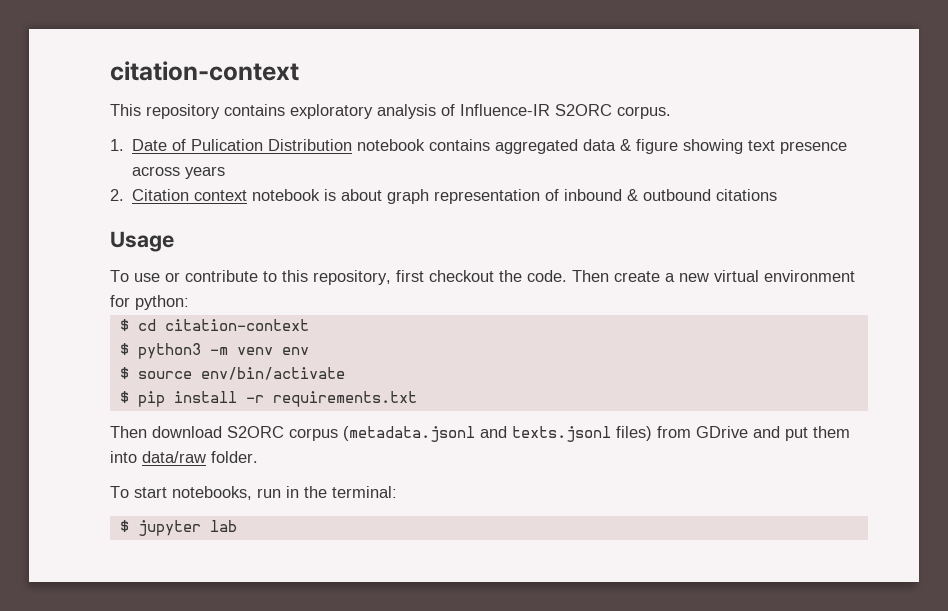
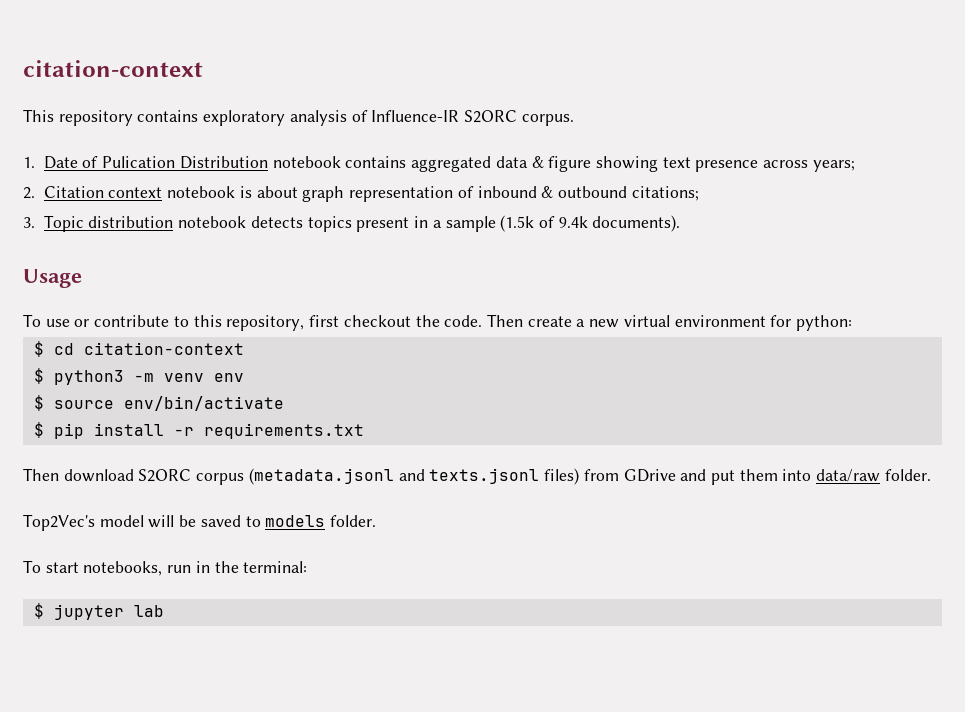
[185,166,226,179] years -> [812,160,855,172] years;
[716,189,778,201] citations -> [631,186,699,201] [23,215,681,232] citations; // 3. Topic distribution notebook detects topics present in a sample (1.5k of 9.4k documents).
(258, 457) none -> [23,514,377,531] // Top2Vec's model will be saved to models folder.

